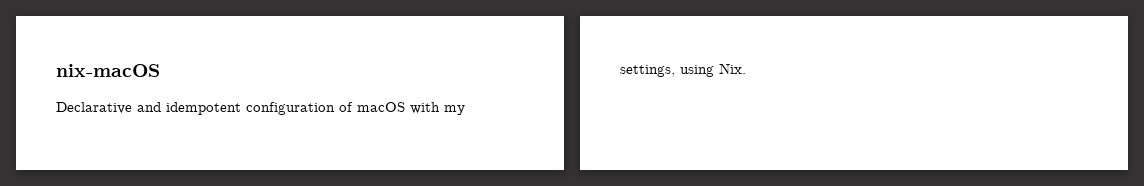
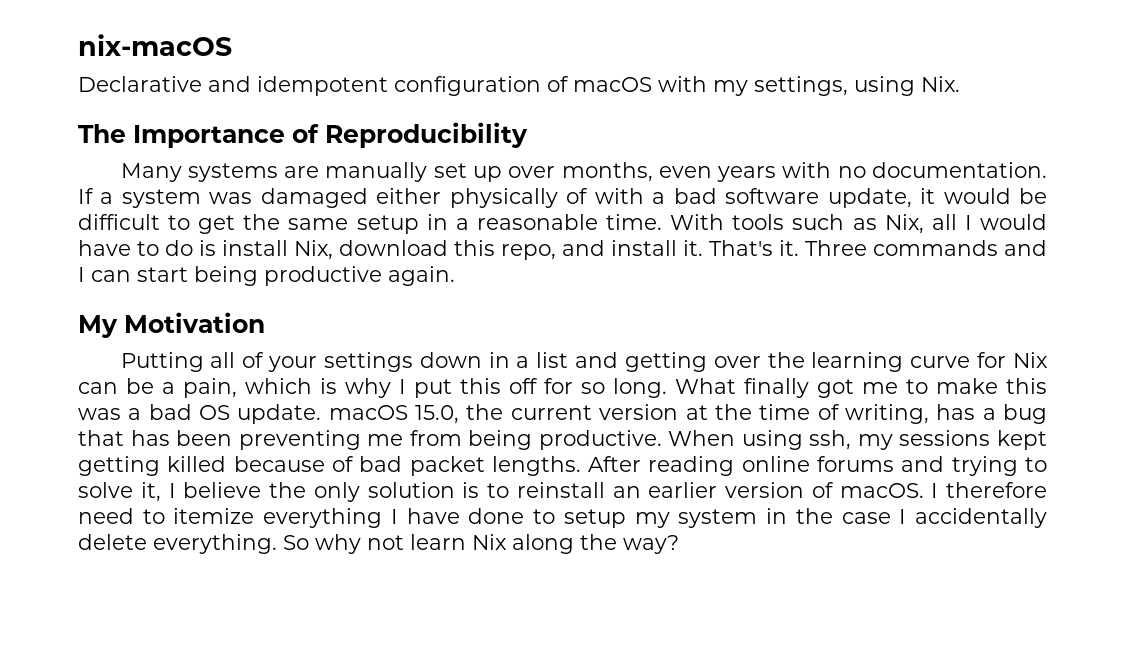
(746, 68) none -> [78,122,528,148] [120,162,1047,182] [78,188,1047,208] [78,214,1047,234] [78,240,1047,260] [78,266,455,286] [78,312,265,338] [120,352,1048,372] [78,378,1047,398] [78,404,1048,424] [78,430,1047,450] [78,456,1047,476] [78,482,1047,502] [78,508,1048,528] [78,534,679,554] // The Importance of Reproducibility // Many systems are manually set up over months, even years with no documentation. If a system was damaged either physically of with a bad software update, it would be difficult to get the same setup in a reasonable time. With tools such as Nix, all I would have to do is install Nix, download this repo, and install it. That's it. Three commands and I can start being productive again. // My Motivation // Putting all of your settings down in a list and getting over the learning curve for Nix can be a pain, which is why I put this off for so long. What finally got me to make this was a bad OS update. macOS 15.0, the current version at the time of writing, has a bug that has been preventing me from being productive. When using ssh, my sessions kept getting killed because of bad packet lengths. After reading online forums and trying to solve it, I believe the only solution is to reinstall an earlier version of macOS. I therefore need to itemize everything I have done to setup my system in the case I accidentally delete everything. So why not learn Nix along the way?

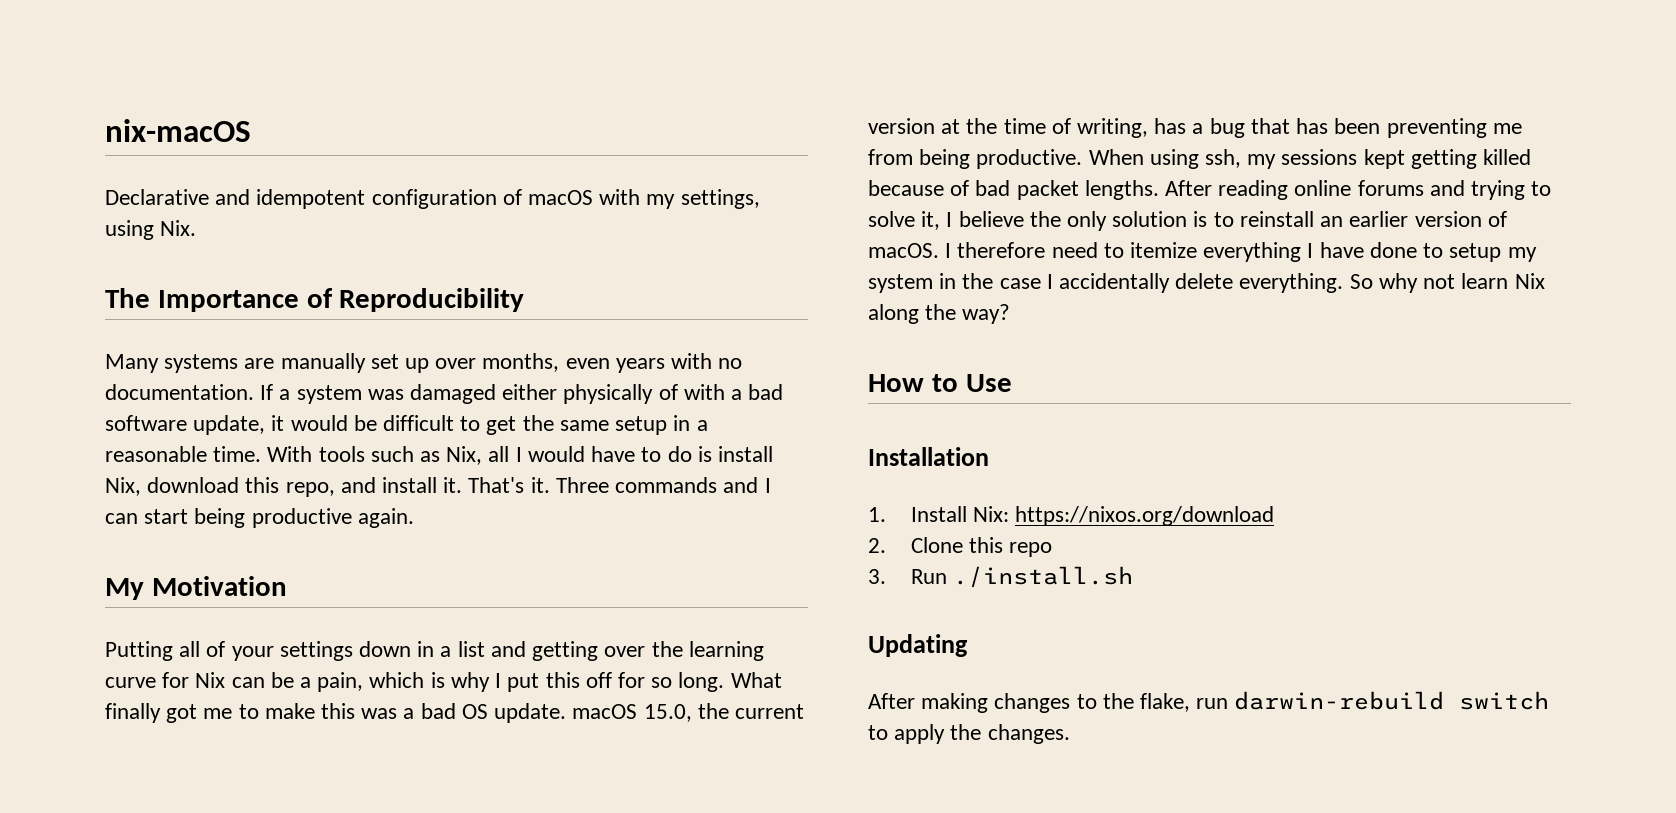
(679, 544) none -> [868,374,1012,392] [868,447,989,466] [868,506,1275,526] [868,537,1053,557] [868,566,1133,588] [868,634,968,657] [868,691,1550,713] [868,724,1070,744] // How to Use // Installation // 1. Install Nix: https://nixos.org/download // 2. Clone this repo // 3. Run ./install.sh // Updating // After making changes to the flake, run darwin-rebuild switch to apply the changes.

